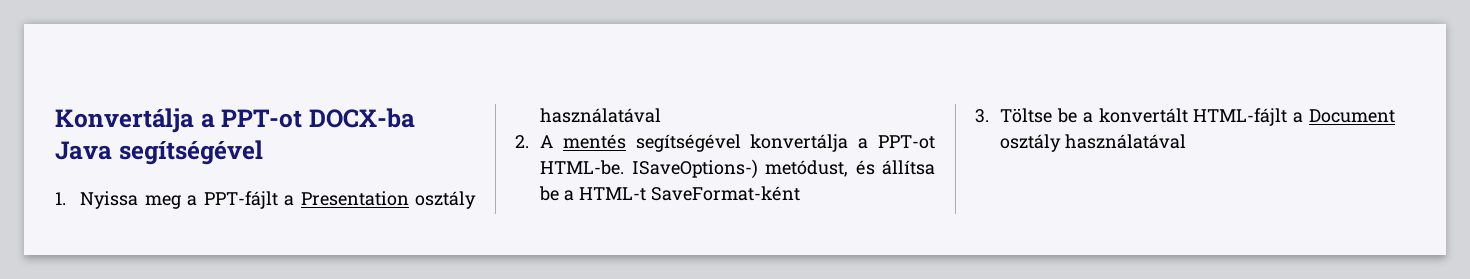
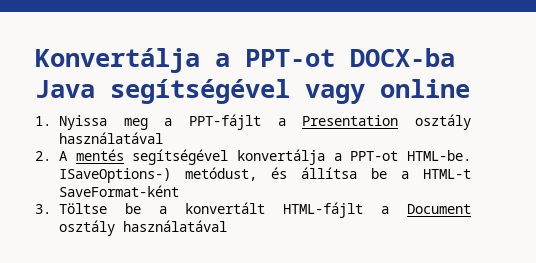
(263, 152) none -> [305,79,470,104] vagy online

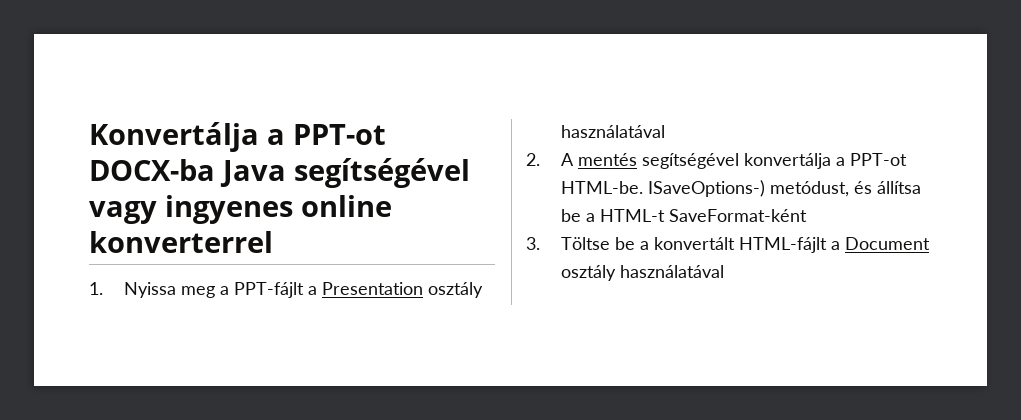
(365, 94) none -> [165,195,293,224] ingyenes
(470, 88) none -> [89,231,273,253] konverterrel

